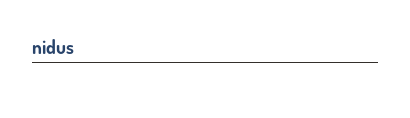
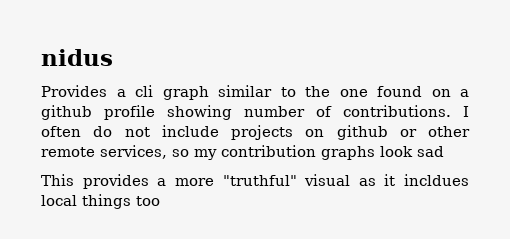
(74, 46) none -> [41,85,469,100] [41,105,469,120] [41,125,470,140] [41,145,444,160] [41,174,469,189] [41,194,160,209] // Provides a cli graph similar to the one found on a github profile showing number of contributions. I often do not include projects on github or other remote services, so my contribution graphs look sad // This provides a more "truthful" visual as it incldues local things too

